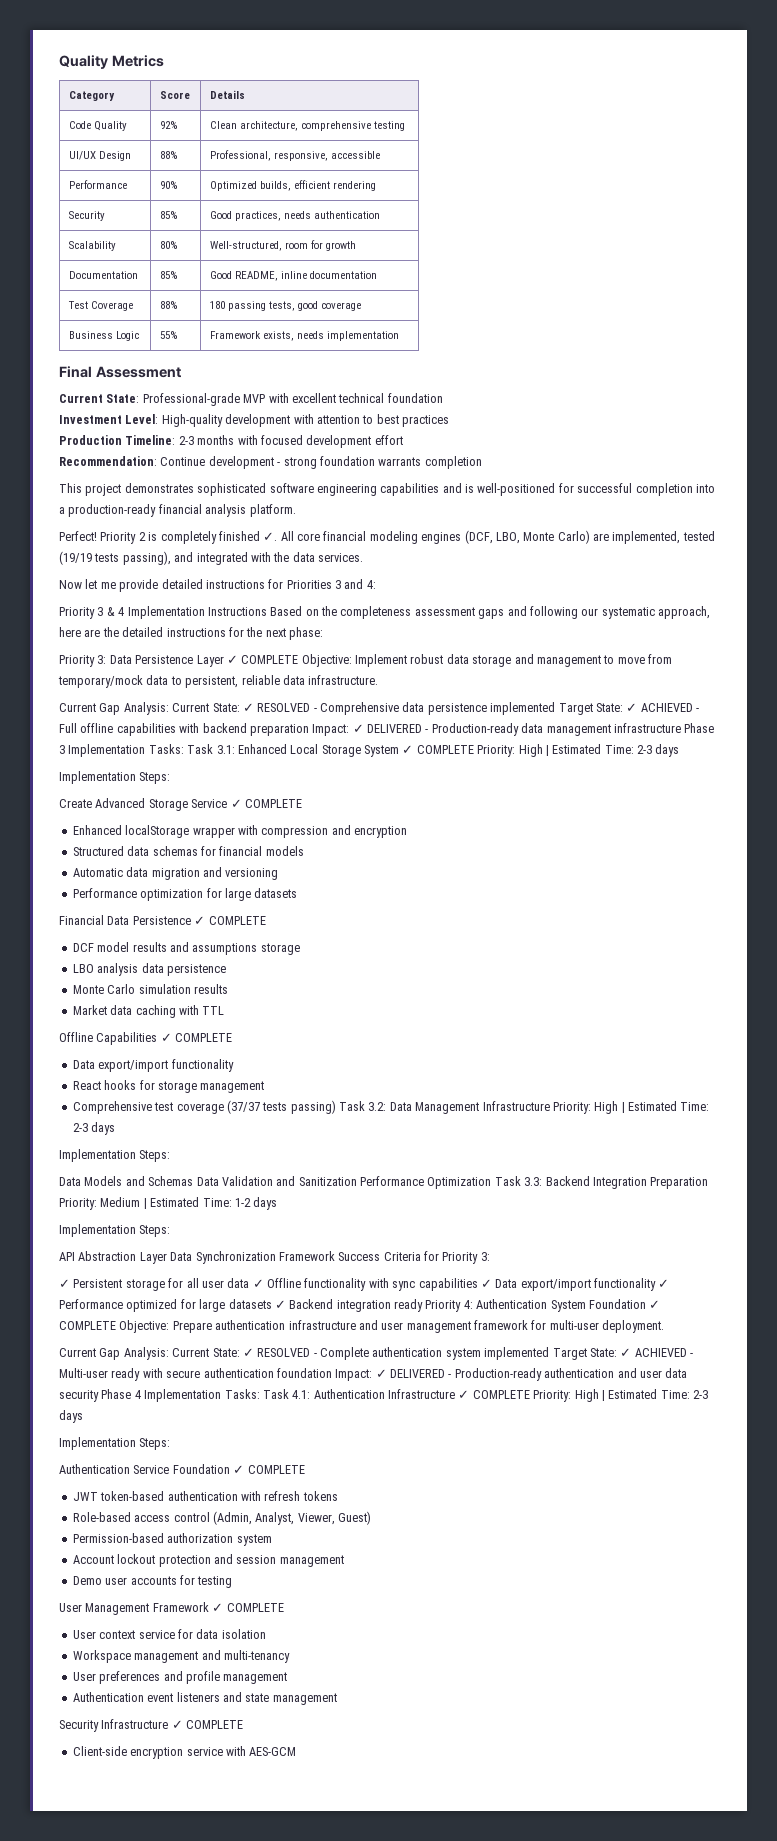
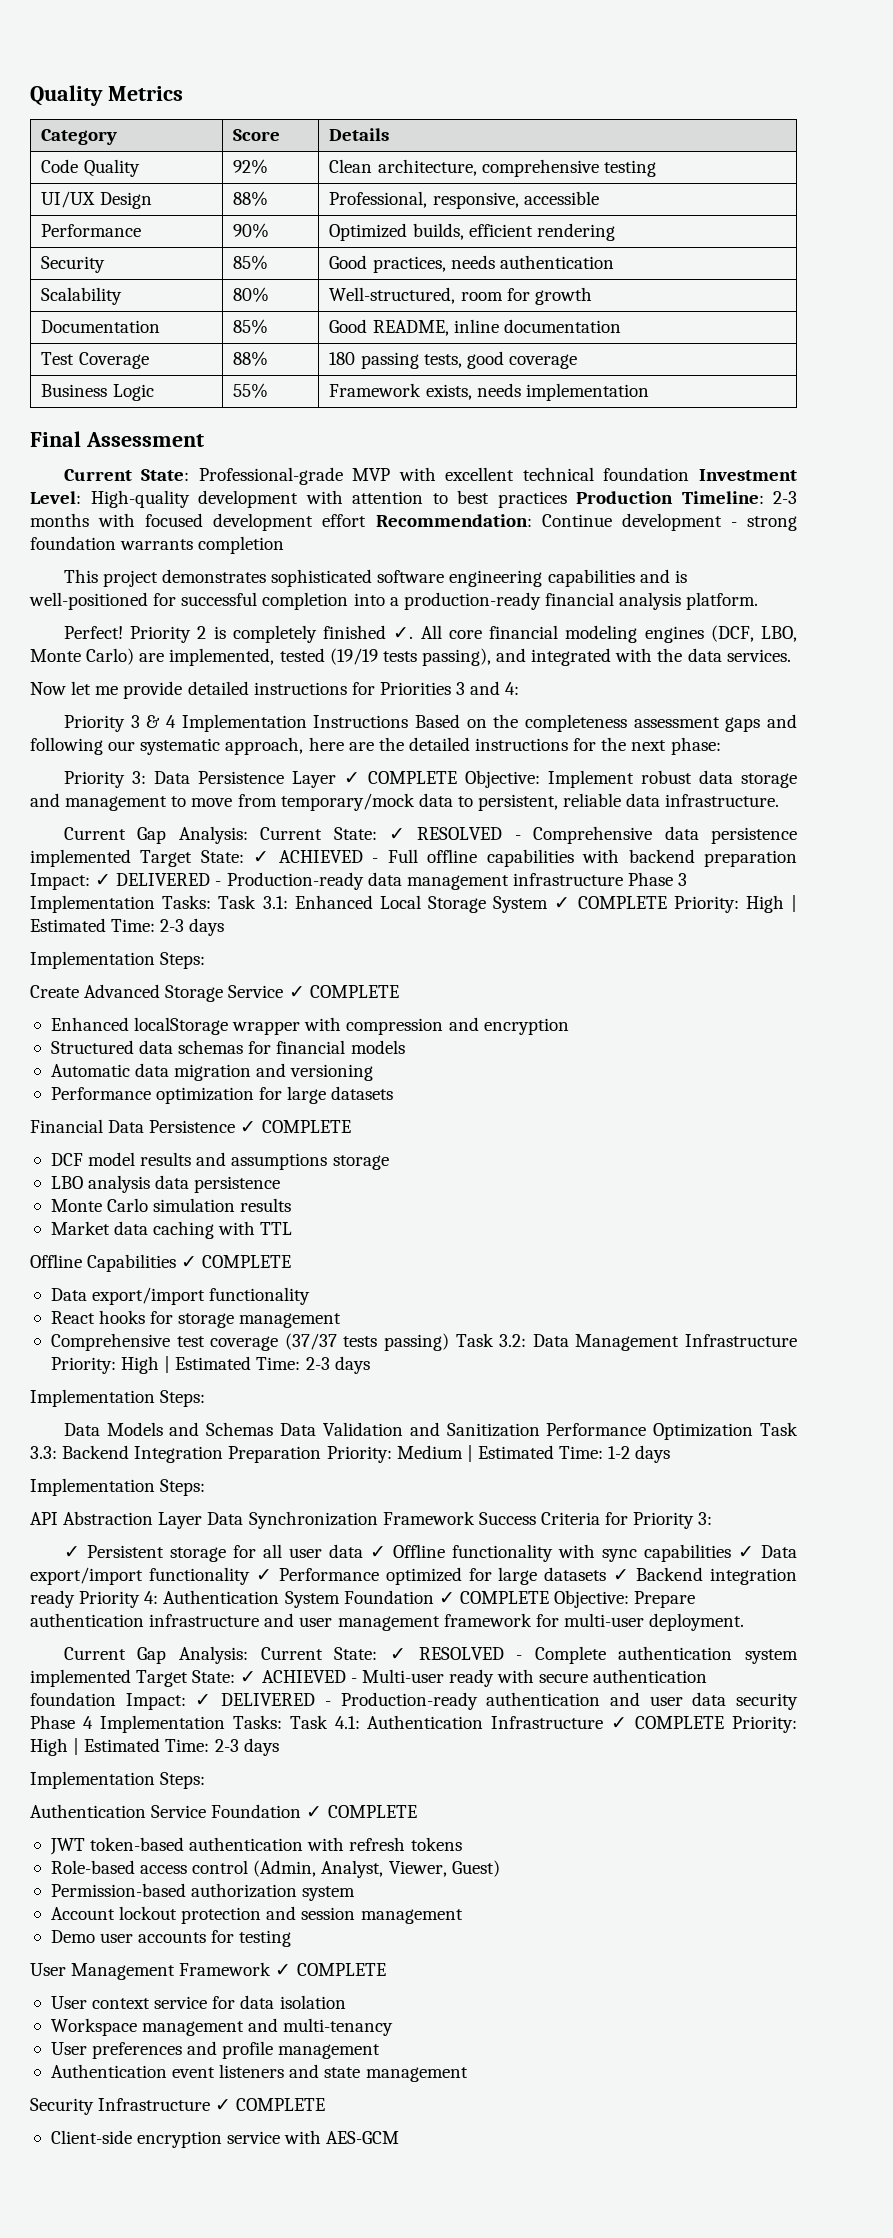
(443, 398) // -> (690, 474) none
(449, 421) // -> (567, 499) none
(403, 440) // -> (367, 520) none

